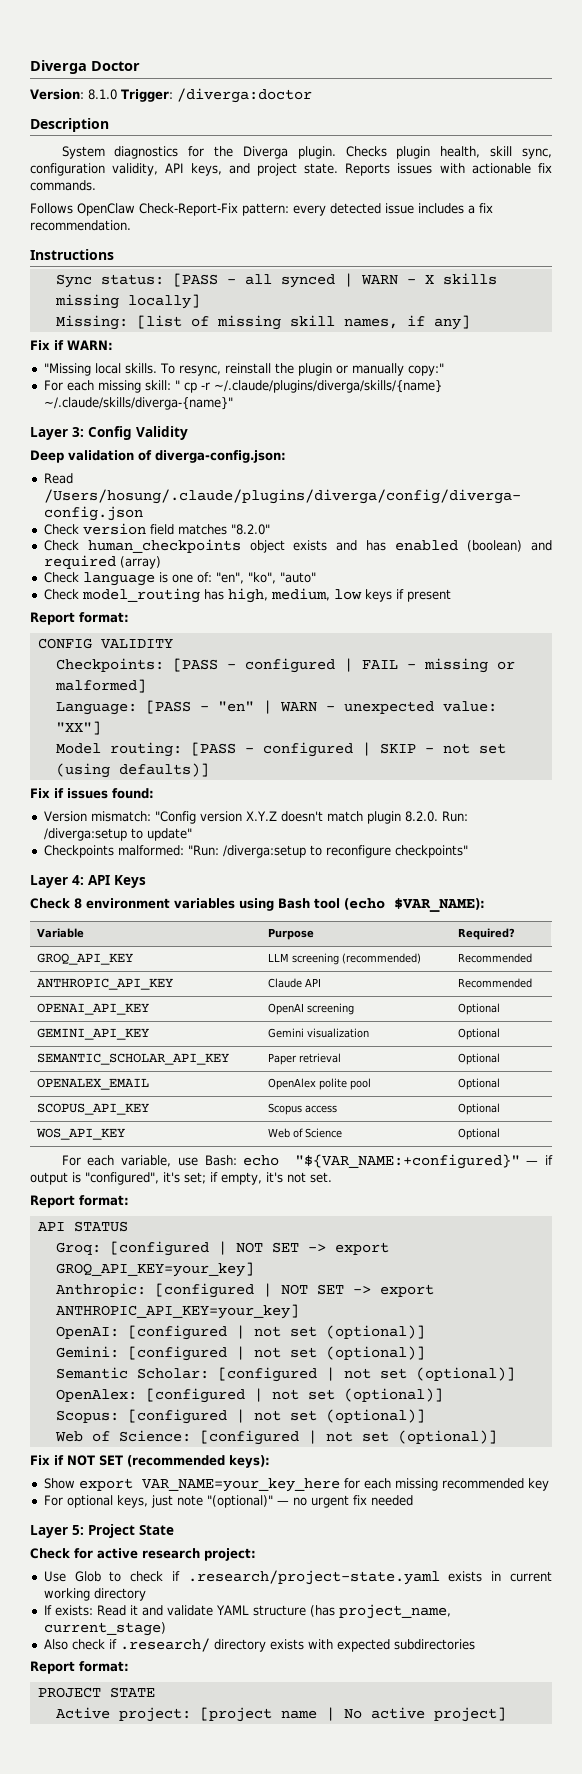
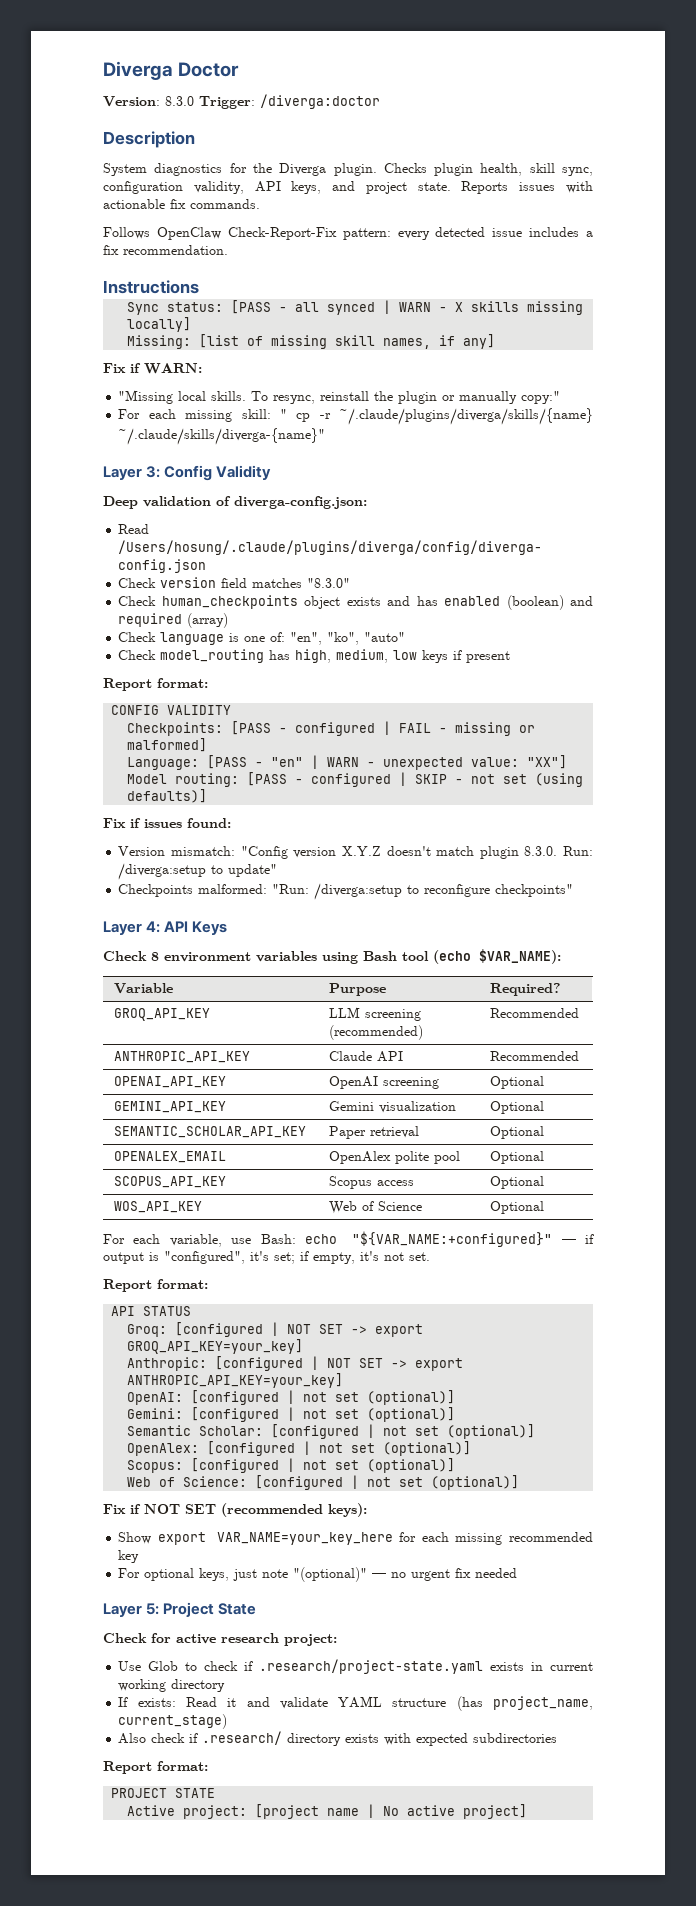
[88,89,117,100] 8.1.0 -> [165,96,194,106] 8.3.0
[230,524,270,535] "8.2.0" -> [307,578,351,588] "8.3.0"
[404,811,438,822] 8.2.0. -> [524,846,558,856] 8.3.0.

